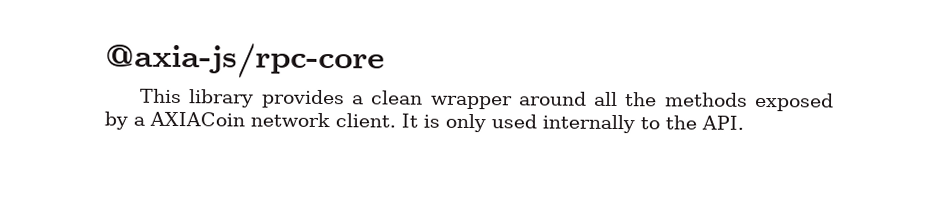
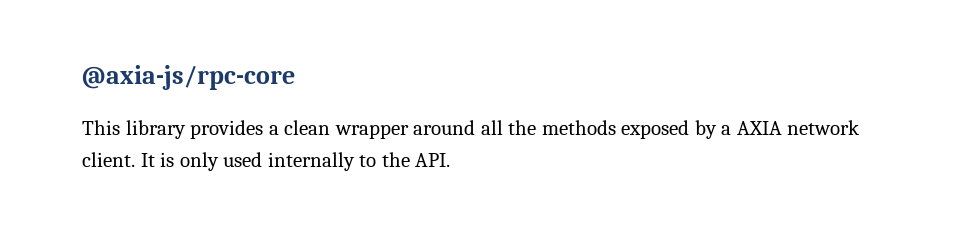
[149,111,245,127] AXIACoin -> [736,121,782,135] AXIA

